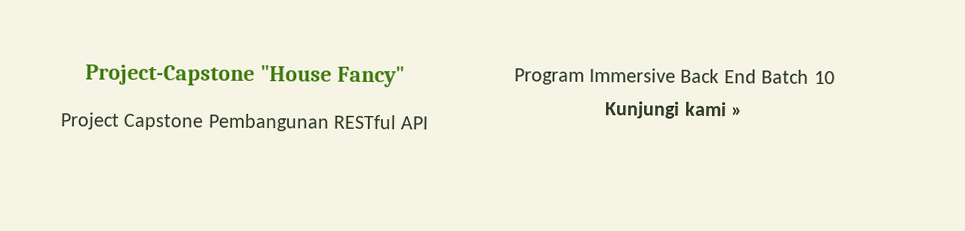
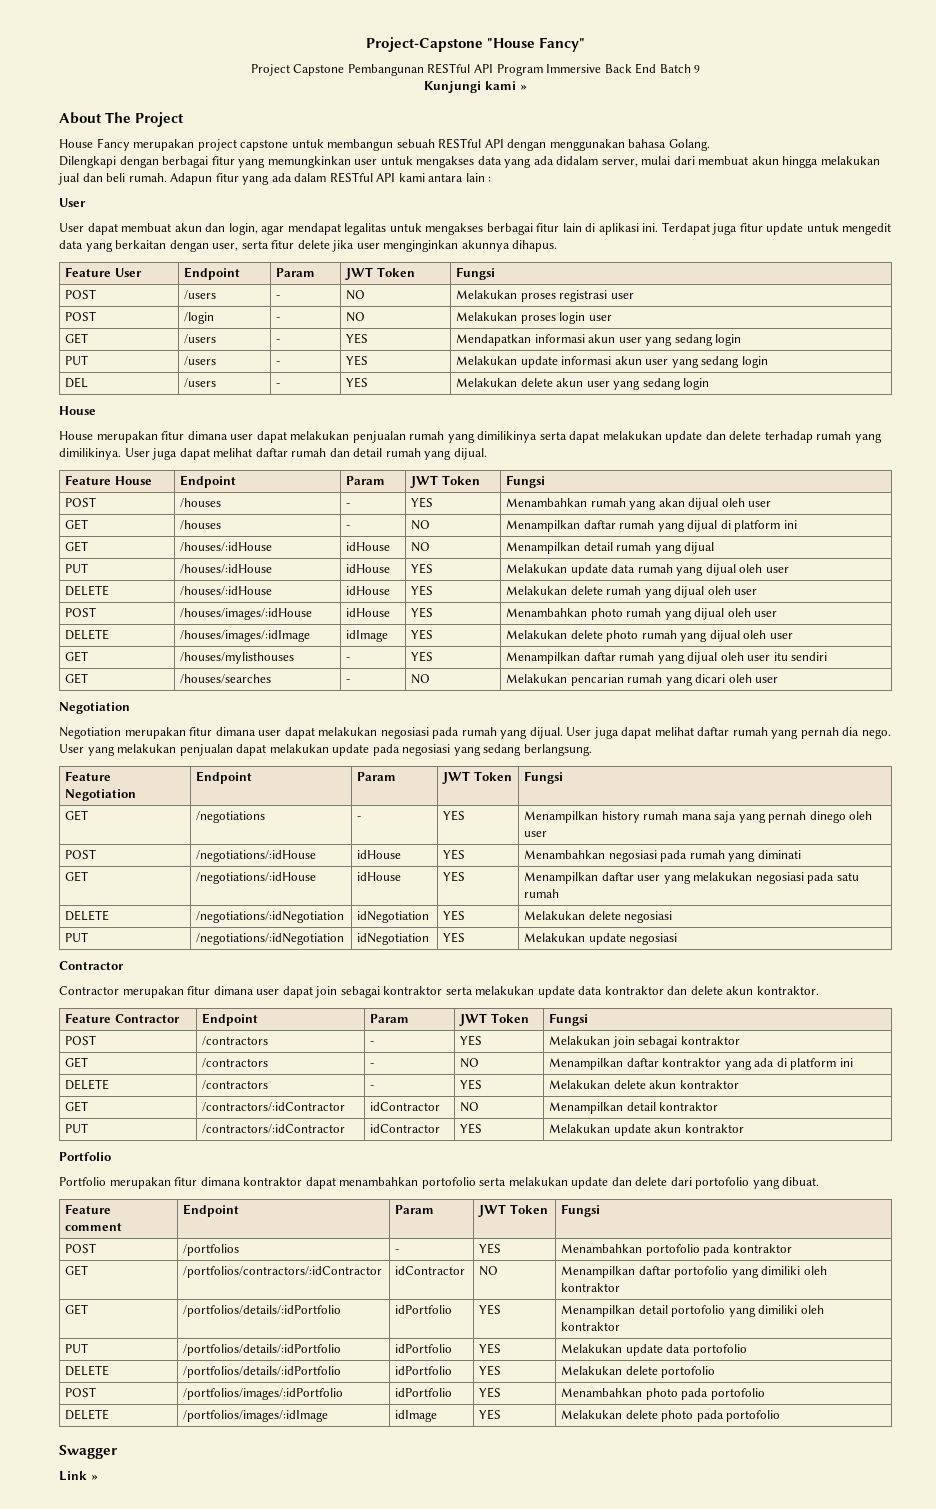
[813,70,835,85] 10 -> [694,65,701,73] 9
(743, 111) none -> [59,112,185,127] [59,138,710,151] [59,156,880,168] [58,172,492,185] [59,198,86,207] [59,222,892,235] [59,240,558,252] [65,267,142,277] [184,267,241,280] [276,268,316,277] [345,267,415,280] [456,267,496,280] [65,289,97,299] [184,290,217,300] [276,295,281,299] [346,290,366,300] [456,290,634,302] [65,311,97,321] [184,312,215,324] [276,317,281,321] [346,312,366,322] [456,312,612,324] [65,333,89,344] [184,334,217,344] [276,339,281,343] [346,333,369,344] [456,334,742,346] [65,355,89,365] [184,356,217,366] [276,361,281,365] [346,355,369,366] [456,356,768,368] [65,377,89,388] [184,378,217,388] [276,383,281,387] [346,377,369,388] [456,378,710,390] [59,406,96,415] [59,431,882,443] [59,448,487,460] [65,475,152,485] [180,475,237,488] [346,476,386,485] [410,475,480,488] [506,475,546,488] [65,497,97,507] [180,498,222,508] [346,503,351,507] [411,497,434,508] [506,498,772,510] [65,519,89,530] [180,520,222,530] [346,525,351,529] [411,520,431,530] [506,520,797,532] [65,541,89,552] [180,542,273,552] [346,542,391,551] [411,542,431,552] [506,542,715,554] [65,563,89,573] [180,564,273,574] [346,564,391,573] [411,563,434,574] [506,564,789,576] [65,585,110,596] [180,586,273,596] [346,586,391,595] [411,585,434,596] [506,586,758,598] [65,607,97,617] [180,608,313,620] [346,608,391,617] [411,607,434,618] [506,608,778,620] [65,629,110,640] [180,630,311,642] [346,630,389,642] [411,629,434,640] [506,630,793,642] [65,651,89,662] [180,652,295,664] [346,657,351,661] [411,651,434,662] [506,652,828,664] [65,673,89,684] [180,674,272,684] [346,679,351,683] [411,674,431,684] [506,674,779,686] [59,702,130,714] [59,727,891,739] [59,744,592,756] [65,771,112,781] [65,789,137,801] [196,771,253,784] [357,772,397,781] [442,771,512,784] [524,771,564,784] [65,810,89,821] [196,811,266,823] [357,816,362,820] [443,810,466,821] [524,811,873,823] [524,831,548,837] [65,849,97,859] [196,850,317,862] [357,850,402,859] [443,849,466,860] [524,850,801,862] [65,871,89,882] [196,872,317,884] [357,872,402,881] [443,871,466,882] [524,872,859,884] [524,889,560,898] [65,910,110,921] [196,911,345,923] [357,911,430,923] [443,910,466,921] [524,911,673,923] [65,932,89,942] [196,933,345,945] [357,933,430,945] [443,932,466,943] [524,933,678,945] [59,961,124,970] [59,986,819,998] [65,1013,180,1023] [202,1013,259,1026] [370,1014,410,1023] [459,1013,529,1026] [549,1013,589,1026] [65,1035,97,1045] [202,1036,269,1046] [370,1041,375,1045] [460,1035,483,1046] [549,1036,740,1048] [65,1057,89,1068] [202,1058,269,1068] [370,1063,375,1067] [460,1058,480,1068] [549,1058,853,1070] [65,1079,110,1090] [202,1080,269,1090] [370,1085,375,1089] [460,1079,483,1090] [549,1080,739,1089] [65,1101,89,1112] [202,1102,346,1112] [370,1102,441,1111] [460,1102,480,1112] [549,1102,719,1114] [65,1123,89,1133] [202,1124,346,1134] [370,1124,441,1133] [460,1123,483,1134] [549,1124,744,1136] [59,1152,111,1161] [59,1177,820,1189] [65,1204,112,1214] [65,1223,123,1231] [183,1204,240,1217] [395,1205,435,1214] [478,1204,548,1217] [561,1204,601,1217] [65,1243,97,1253] [183,1244,240,1256] [395,1249,400,1253] [479,1243,502,1254] [561,1244,792,1256] [65,1265,89,1276] [183,1266,383,1278] [395,1266,466,1275] [479,1266,499,1276] [561,1266,827,1278] [561,1283,621,1292] [65,1304,89,1315] [183,1305,342,1317] [395,1305,453,1314] [479,1304,502,1315] [561,1305,824,1317] [561,1322,621,1331] [65,1343,89,1353] [183,1344,342,1356] [395,1344,453,1353] [479,1343,502,1354] [561,1344,747,1356] [65,1365,110,1376] [183,1366,342,1378] [395,1366,453,1375] [479,1365,502,1376] [561,1366,716,1378] [65,1387,97,1397] [183,1388,344,1400] [395,1388,453,1397] [479,1387,502,1398] [561,1388,765,1400] [65,1409,110,1420] [183,1410,329,1422] [395,1410,438,1422] [479,1409,502,1420] [561,1410,781,1422] [59,1445,117,1459] [59,1471,98,1481] // About The Project // House Fancy merupakan project capstone untuk membangun sebuah RESTful API dengan menggunakan bahasa Golang. // Dilengkapi dengan berbagai fitur yang memungkinkan user untuk mengakses data yang ada didalam server, mulai dari membuat akun hingga melakukan jual dan beli rumah. Adapun fitur yang ada dalam RESTful API kami antara lain : // User // User dapat membuat akun dan login, agar mendapat legalitas untuk mengakses berbagai fitur lain di aplikasi ini. Terdapat juga fitur update untuk mengedit data yang berkaitan dengan user, serta fitur delete jika user menginginkan akunnya dihapus. // Feature User | Endpoint | Param | JWT Token | Fungsi // POST | /users | - | NO | Melakukan proses registrasi user // POST | /login | - | NO | Melakukan proses login user // GET | /users | - | YES | Mendapatkan informasi akun user yang sedang login // PUT | /users | - | YES | Melakukan update informasi akun user yang sedang login // DEL | /users | - | YES | Melakukan delete akun user yang sedang login // House // House merupakan fitur dimana user dapat melakukan penjualan rumah yang dimilikinya serta dapat melakukan update dan delete terhadap rumah yang dimilikinya. User juga dapat melihat daftar rumah dan detail rumah yang dijual. // Feature House | Endpoint | Param | JWT Token | Fungsi // POST | /houses | - | YES | Menambahkan rumah yang akan dijual oleh user // GET | /houses | - | NO | Menampilkan daftar rumah yang dijual di platform ini // GET | /houses/:idHouse | idHouse | NO | Menampilkan detail rumah yang dijual // PUT | /houses/:idHouse | idHouse | YES | Melakukan update data rumah yang dijual oleh user // DELETE | /houses/:idHouse | idHouse | YES | Melakukan delete rumah yang dijual oleh user // POST | /houses/images/:idHouse | idHouse | YES | Menambahkan photo rumah yang dijual oleh user // DELETE | /houses/images/:idImage | idImage | YES | Melakukan delete photo rumah yang dijual oleh user // GET | /houses/mylisthouses | - | YES | Menampilkan daftar rumah yang dijual oleh user itu sendiri // GET | /houses/searches | - | NO | Melakukan pencarian rumah yang dicari oleh user // Negotiation // Negotiation merupakan fitur dimana user dapat melakukan negosiasi pada rumah yang dijual. User juga dapat melihat daftar rumah yang pernah dia nego. User yang melakukan penjualan dapat melakukan update pada negosiasi yang sedang berlangsung. // Feature Negotiation | Endpoint | Param | JWT Token | Fungsi // GET | /negotiations | - | YES | Menampilkan history rumah mana saja yang pernah dinego oleh user // POST | /negotiations/:idHouse | idHouse | YES | Menambahkan negosiasi pada rumah yang diminati // GET | /negotiations/:idHouse | idHouse | YES | Menampilkan daftar user yang melakukan negosiasi pada satu rumah // DELETE | /negotiations/:idNegotiation | idNegotiation | YES | Melakukan delete negosiasi // PUT | /negotiations/:idNegotiation | idNegotiation | YES | Melakukan update negosiasi // Contractor // Contractor merupakan fitur dimana user dapat join sebagai kontraktor serta melakukan update data kontraktor dan delete akun kontraktor. // Feature Contractor | Endpoint | Param | JWT Token | Fungsi // POST | /contractors | - | YES | Melakukan join sebagai kontraktor // GET | /contractors | - | NO | Menampilkan daftar kontraktor yang ada di platform ini // DELETE | /contractors | - | YES | Melakukan delete akun kontraktor // GET | /contractors/:idContractor | idContractor | NO | Menampilkan detail kontraktor // PUT | /contractors/:idContractor | idContractor | YES | Melakukan update akun kontraktor // Portfolio // Portfolio merupakan fitur dimana kontraktor dapat menambahkan portofolio serta melakukan update dan delete dari portofolio yang dibuat. // Feature comment | Endpoint | Param | JWT Token | Fungsi // POST | /portfolios | - | YES | Menambahkan portofolio pada kontraktor // GET | /portfolios/contractors/:idContractor | idContractor | NO | Menampilkan daftar portofolio yang dimiliki oleh kontraktor // GET | /portfolios/details/:idPortfolio | idPortfolio | YES | Menampilkan detail portofolio yang dimiliki oleh kontraktor // PUT | /portfolios/details/:idPortfolio | idPortfolio | YES | Melakukan update data portofolio // DELETE | /portfolios/details/:idPortfolio | idPortfolio | YES | Melakukan delete portofolio // POST | /portfolios/images/:idPortfolio | idPortfolio | YES | Menambahkan photo pada portofolio // DELETE | /portfolios/images/:idImage | idImage | YES | Melakukan delete photo pada portofolio // Swagger // Link »

